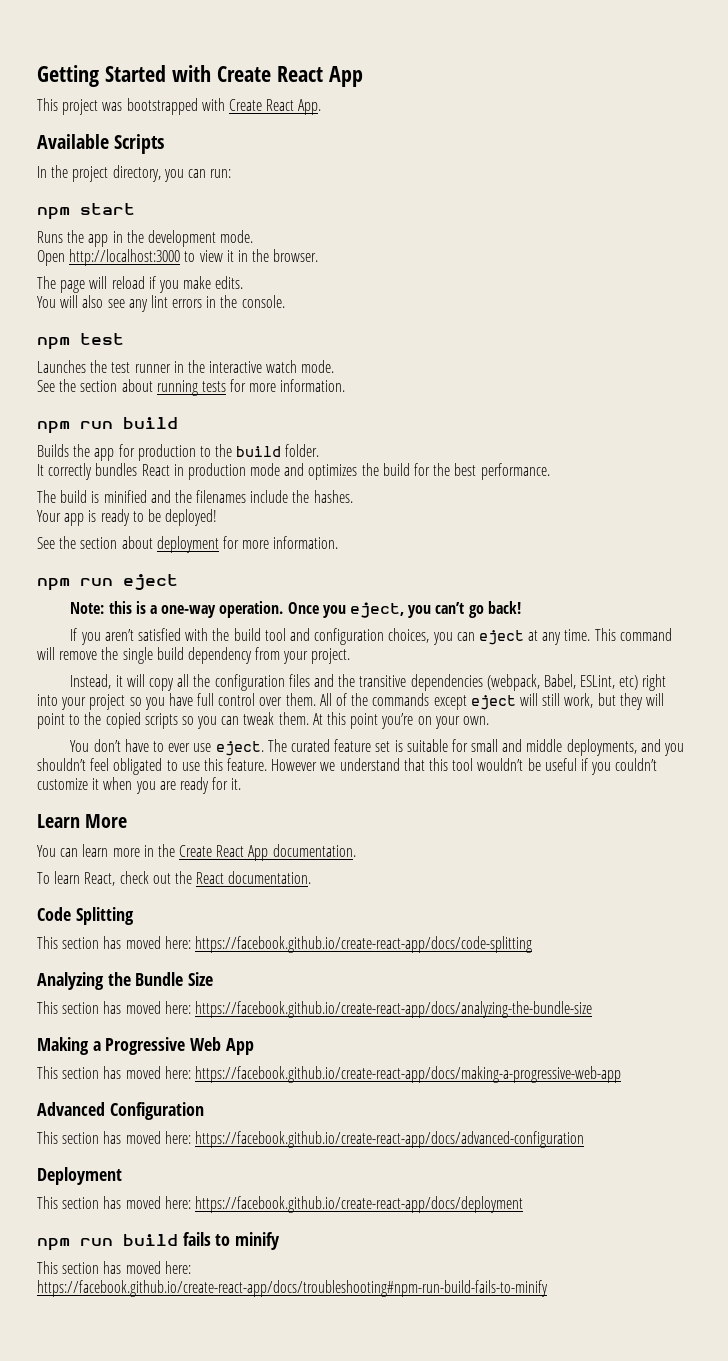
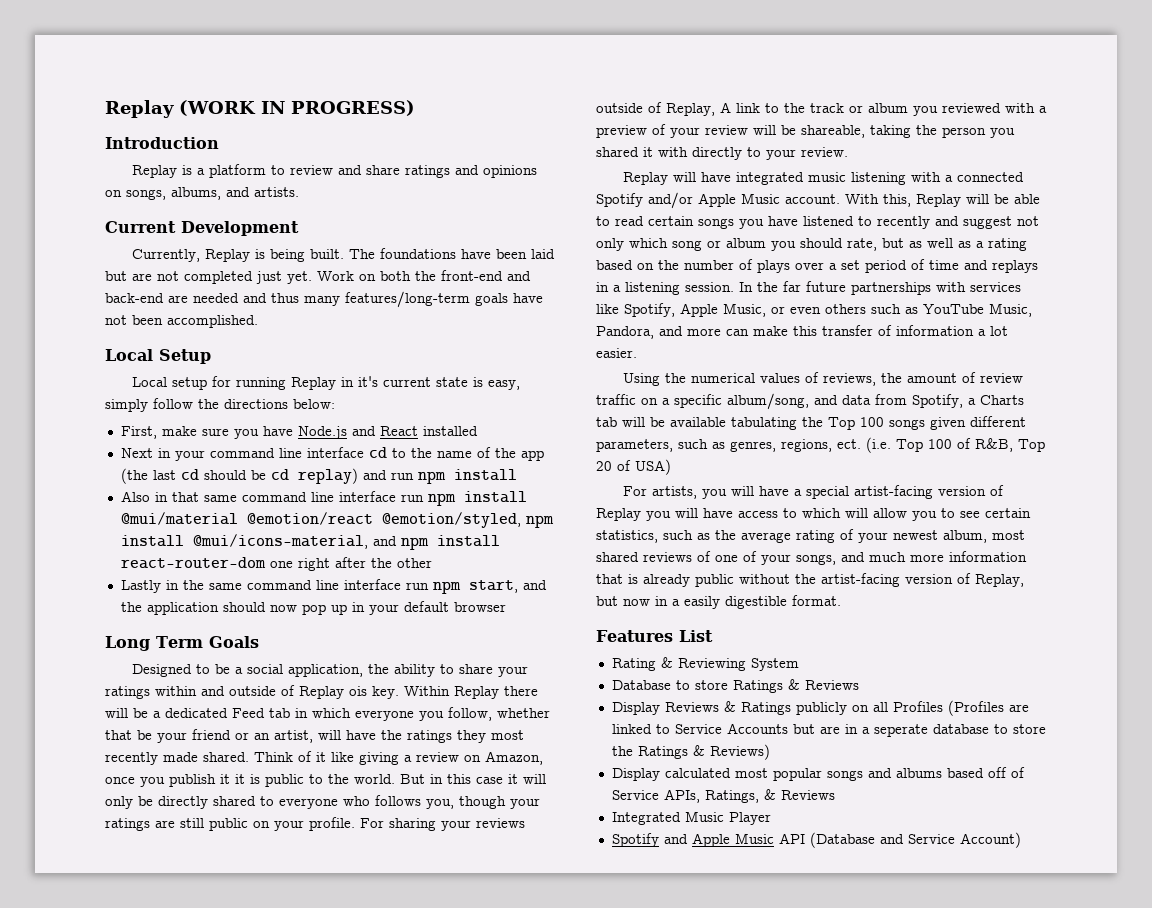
[37,65,363,87] [37,98,322,115] [37,134,165,154] [37,165,232,182] [37,203,135,220] [37,230,254,247] [37,249,319,266] [37,276,244,293] [37,295,285,312] [37,333,124,350] [37,360,335,373] [37,379,346,396] [37,417,178,434] [37,444,320,461] [37,463,550,480] [37,490,353,503] [37,509,218,526] [37,536,339,553] [37,574,178,591] [70,601,521,618] [70,628,672,645] [37,647,351,664] [70,674,667,691] [37,693,664,710] [37,712,489,729] [70,739,684,756] [37,758,658,775] [37,777,242,794] [37,814,128,828] [37,844,356,861] [37,871,312,886] [37,907,134,925] [37,936,532,953] [37,972,214,990] [37,1001,592,1018] [37,1037,254,1055] [37,1066,621,1083] [37,1102,204,1120] [37,1131,584,1148] [37,1167,122,1185] [37,1196,523,1213] [37,1232,281,1251] [37,1261,191,1274] [37,1280,548,1297] Getting Started with Create React App // This project was bootstrapped with Create React App. // Available Scripts // In the project directory, you can run: // npm start // Runs the app in the development mode. // Open http://localhost:3000 to view it in the browser. // The page will reload if you make edits. // You will also see any lint errors in the console. // npm test // Launches the test runner in the interactive watch mode. // See the section about running tests for more information. // npm run build // Builds the app for production to the build folder. // It correctly bundles React in production mode and optimizes the build for the best performance. // The build is minified and the filenames include the hashes. // Your app is ready to be deployed! // See the section about deployment for more information. // npm run eject // Note: this is a one-way operation. Once you eject, you can’t go back! // If you aren’t satisfied with the build tool and configuration choices, you can eject at any time. This command will remove the single build dependency from your project. // Instead, it will copy all the configuration files and the transitive dependencies (webpack, Babel, ESLint, etc) right into your project so you have full control over them. All of the commands except eject will still work, but they will point to the copied scripts so you can tweak them. At this point you’re on your own. // You don’t have to ever use eject. The curated feature set is suitable for small and middle deployments, and you shouldn’t feel obligated to use this feature. However we understand that this tool wouldn’t be useful if you couldn’t customize it when you are ready for it. // Learn More // You can learn more in the Create React App documentation. // To learn React, check out the React documentation. // Code Splitting // This section has moved here: https://facebook.github.io/create-react-app/docs/code-splitting // Analyzing the Bundle Size // This section has moved here: https://facebook.github.io/create-react-app/docs/analyzing-the-bundle-size // Making a Progressive Web App // This section has moved here: https://facebook.github.io/create-react-app/docs/making-a-progressive-web-app // Advanced Configuration // This section has moved here: https://facebook.github.io/create-react-app/docs/advanced-configuration // Deployment // This section has moved here: https://facebook.github.io/create-react-app/docs/deployment // npm run build fails to minify // This section has moved here: https://facebook.github.io/create-react-app/docs/troubleshooting#npm-run-build-fails-to-minify -> [105,100,415,118] [105,137,219,149] [131,164,537,178] [105,187,299,200] [105,221,299,236] [131,248,555,262] [105,270,531,284] [105,291,543,308] [105,315,258,328] [105,349,211,364] [131,376,520,390] [105,398,335,412] [120,426,478,439] [120,447,544,461] [120,468,517,484] [120,491,527,506] [120,512,554,528] [120,534,500,550] [120,557,432,571] [120,579,547,594] [120,601,506,615] [105,636,259,651] [131,664,528,677] [105,685,538,699] [105,707,550,721] [105,729,524,743] [105,751,543,765] [105,774,546,787] [105,795,540,809] [105,817,525,831] [596,102,1047,116] [596,124,1015,138] [596,147,848,160] [622,172,1024,185] [596,192,1040,209] [596,216,1039,229] [596,238,1027,251] [596,259,1038,273] [596,281,1021,295] [596,303,1032,317] [596,325,1008,339] [596,348,637,358] [622,372,1023,386] [596,393,1024,410] [596,416,1026,430] [596,437,1045,453] [596,459,671,475] [622,485,1004,499] [596,508,1031,521] [596,529,1025,543] [596,551,1027,565] [596,573,1024,587] [596,595,841,609] [596,630,713,642] [611,657,799,671] [611,679,859,693] [611,700,1029,716] [611,723,1046,737] [611,744,770,760] [611,767,1025,781] [611,789,835,803] [611,811,771,825] [611,832,1021,848] Replay (WORK IN PROGRESS) // Introduction // Replay is a platform to review and share ratings and opinions on songs, albums, and artists. // Current Development // Currently, Replay is being built. The foundations have been laid but are not completed just yet. Work on both the front-end and back-end are needed and thus many features/long-term goals have not been accomplished. // Local Setup // Local setup for running Replay in it's current state is easy, simply follow the directions below: // First, make sure you have Node.js and React installed // Next in your command line interface cd to the name of the app (the last cd should be cd replay) and run npm install // Also in that same command line interface run npm install @mui/material @emotion/react @emotion/styled, npm install @mui/icons-material, and npm install react-router-dom one right after the other // Lastly in the same command line interface run npm start, and the application should now pop up in your default browser // Long Term Goals // Designed to be a social application, the ability to share your ratings within and outside of Replay ois key. Within Replay there will be a dedicated Feed tab in which everyone you follow, whether that be your friend or an artist, will have the ratings they most recently made shared. Think of it like giving a review on Amazon, once you publish it it is public to the world. But in this case it will only be directly shared to everyone who follows you, though your ratings are still public on your profile. For sharing your reviews outside of Replay, A link to the track or album you reviewed with a preview of your review will be shareable, taking the person you shared it with directly to your review. // Replay will have integrated music listening with a connected Spotify and/or Apple Music account. With this, Replay will be able to read certain songs you have listened to recently and suggest not only which song or album you should rate, but as well as a rating based on the number of plays over a set period of time and replays in a listening session. In the far future partnerships with services like Spotify, Apple Music, or even others such as YouTube Music, Pandora, and more can make this transfer of information a lot easier. // Using the numerical values of reviews, the amount of review traffic on a specific album/song, and data from Spotify, a Charts tab will be available tabulating the Top 100 songs given different parameters, such as genres, regions, ect. (i.e. Top 100 of R&B, Top 20 of USA) // For artists, you will have a special artist-facing version of Replay you will have access to which will allow you to see certain statistics, such as the average rating of your newest album, most shared reviews of one of your songs, and much more information that is already public without the artist-facing version of Replay, but now in a easily digestible format. // Features List // Rating & Reviewing System // Database to store Ratings & Reviews // Display Reviews & Ratings publicly on all Profiles (Profiles are linked to Service Accounts but are in a seperate database to store the Ratings & Reviews) // Display calculated most popular songs and albums based off of Service APIs, Ratings, & Reviews // Integrated Music Player // Spotify and Apple Music API (Database and Service Account)

